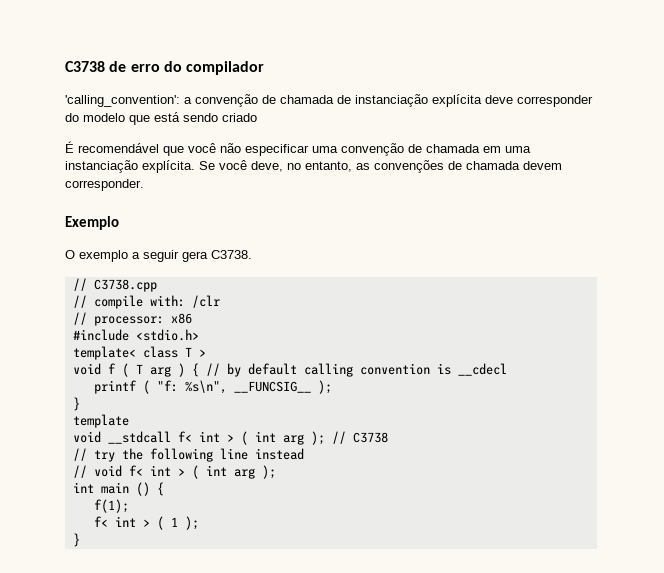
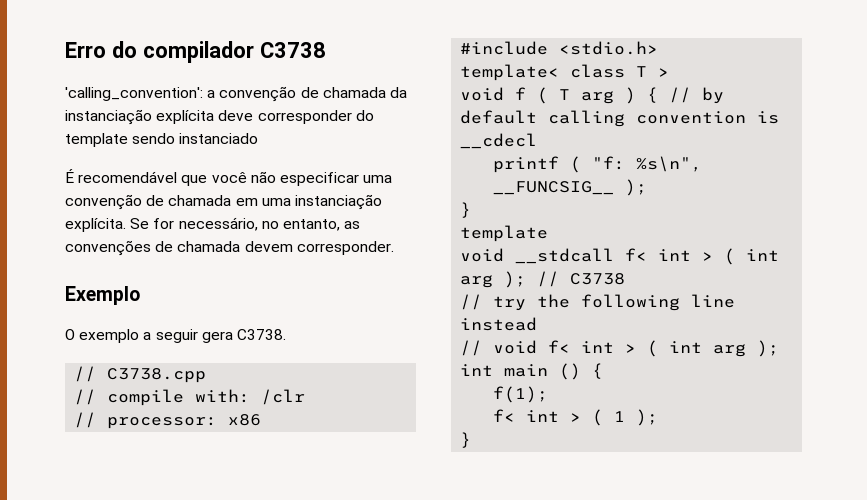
[65,61,160,72] C3738 de erro -> [65,42,106,58] Erro
(265, 68) none -> [259,42,326,58] C3738
[337,95,351,104] de -> [389,87,407,98] da
[83,112,257,125] modelo que está sendo criado -> [65,133,259,147] template sendo instanciado
[219,160,283,172] você deve, -> [153,217,258,231] for necessário,

